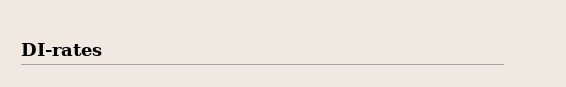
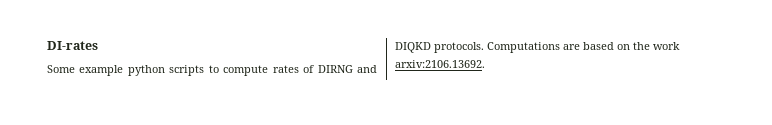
(102, 49) none -> [47,65,378,76] [395,42,680,53] [395,60,485,68] // Some example python scripts to compute rates of DIRNG and DIQKD protocols. Computations are based on the work arxiv:2106.13692.

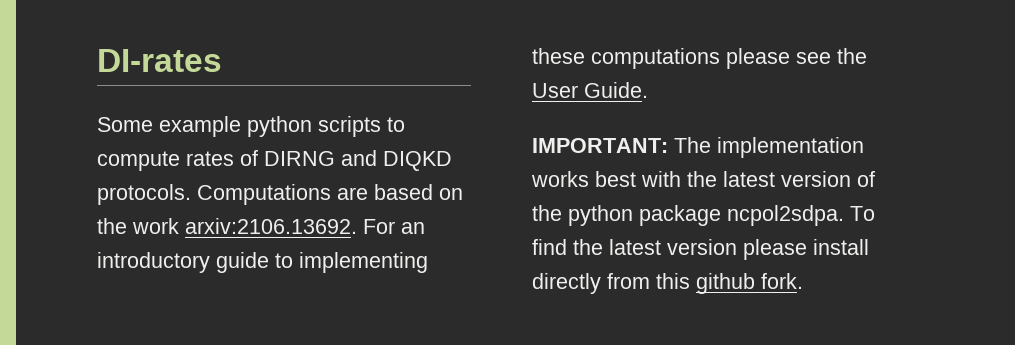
(485, 64) none -> [363,219,425,234] [97,252,428,273] [532,48,867,69] [532,82,648,98] [532,137,864,158] [531,171,875,187] [532,205,875,226] [532,239,869,260] [532,273,803,294] For an introductory guide to implementing these computations please see the User Guide. // IMPORTANT: The implementation works best with the latest version of the python package ncpol2sdpa. To find the latest version please install directly from this github fork.

